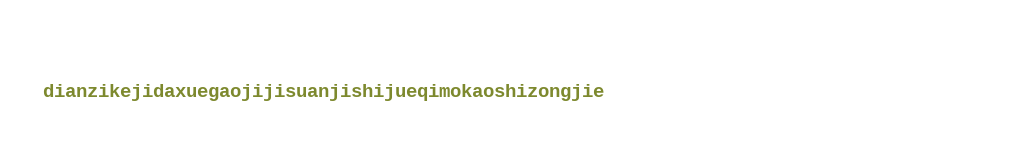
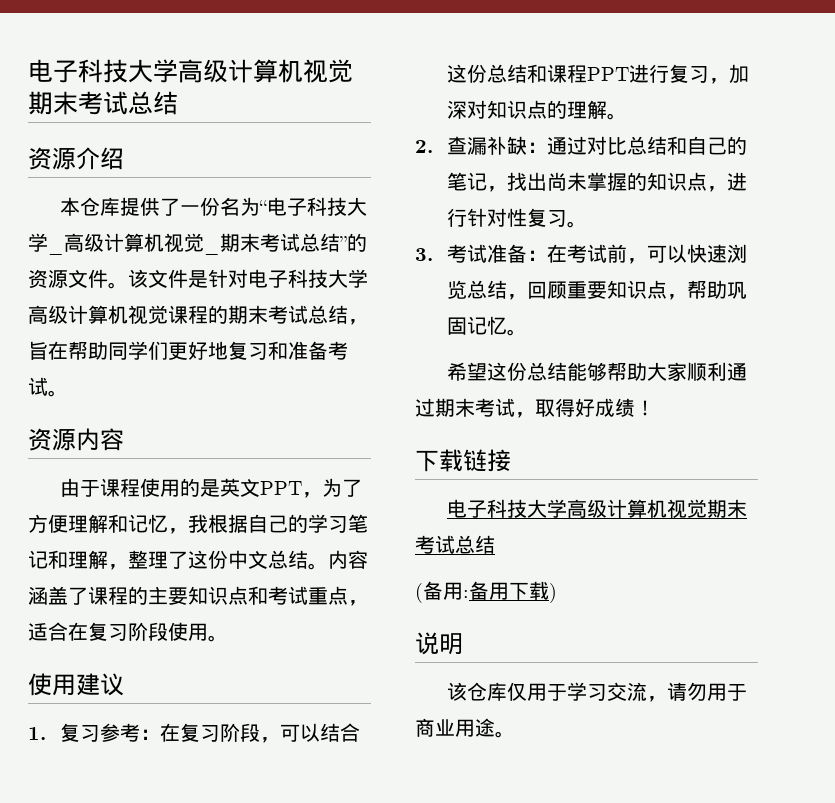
[43,84,604,101] dianzikejidaxuegaojijisuanjishijueqimokaoshizongjie -> [28,59,353,83] [28,91,178,115] [28,147,124,170] [59,197,367,216] [28,233,367,255] [28,269,368,289] [28,305,368,325] [28,341,348,360] [28,377,68,397] [28,428,124,451] [59,478,362,498] [28,514,368,534] [28,550,368,570] [28,586,368,606] [28,622,228,642] [28,673,124,696] [28,723,360,743] [446,64,749,84] [446,100,627,120] [415,136,747,155] [446,172,747,192] [446,208,587,228] [415,244,747,264] [446,280,747,300] [446,316,527,336] [446,362,747,381] [415,398,655,418] [415,449,511,472] [446,499,747,519] [415,535,495,554] [415,581,557,603] [415,632,463,655] [446,682,747,702] [415,718,515,738] 电子科技大学高级计算机视觉期末考试总结 // 资源介绍 // 本仓库提供了一份名为“电子科技大学_高级计算机视觉_期末考试总结”的资源文件。该文件是针对电子科技大学高级计算机视觉课程的期末考试总结，旨在帮助同学们更好地复习和准备考试。 // 资源内容 // 由于课程使用的是英文PPT，为了方便理解和记忆，我根据自己的学习笔记和理解，整理了这份中文总结。内容涵盖了课程的主要知识点和考试重点，适合在复习阶段使用。 // 使用建议 // 1.复习参考：在复习阶段，可以结合这份总结和课程PPT进行复习，加深对知识点的理解。 // 2.查漏补缺：通过对比总结和自己的笔记，找出尚未掌握的知识点，进行针对性复习。 // 3.考试准备：在考试前，可以快速浏览总结，回顾重要知识点，帮助巩固记忆。 // 希望这份总结能够帮助大家顺利通过期末考试，取得好成绩！ // 下载链接 // 电子科技大学高级计算机视觉期末考试总结 // (备用:备用下载) // 说明 // 该仓库仅用于学习交流，请勿用于商业用途。

